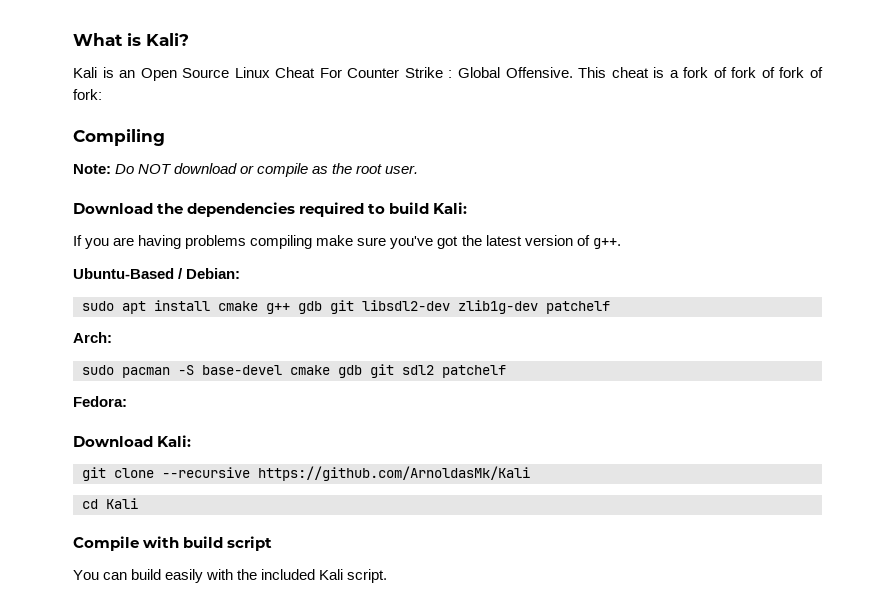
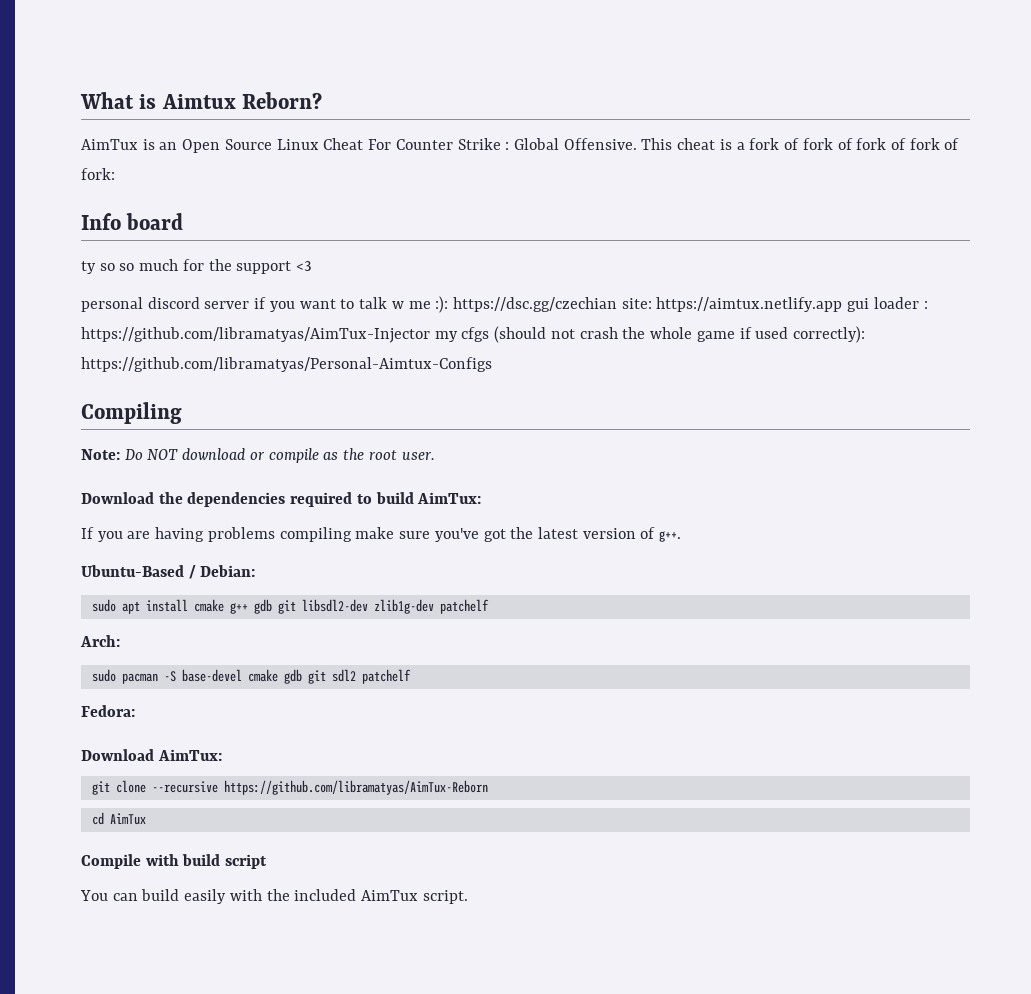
[146,33,189,46] [73,67,97,78] Kali? // Kali -> [161,92,323,109] [81,139,138,150] Aimtux Reborn? // AimTux
(823, 72) none -> [909,138,960,150] fork of
(102, 94) none -> [81,213,184,230] [81,259,313,274] [81,296,928,313] [81,326,865,343] [81,357,492,372] // Info board // ty so so much for the support <3 // personal discord server if you want to talk w me :): https://dsc.gg/czechian site: https://aimtux.netlify.app gui loader : https://github.com/libramatyas/AimTux-Injector my cfgs (should not crash the whole game if used correctly): https://github.com/libramatyas/Personal-Aimtux-Configs
[433,202,468,214] Kali: -> [417,492,482,504] AimTux:
[157,435,192,447] Kali: -> [157,749,222,761] AimTux:
[258,466,530,481] https://github.com/ArnoldasMk/Kali -> [223,780,488,795] https://github.com/libramatyas/AimTux-Reborn
[106,498,138,509] Kali -> [109,813,146,825] AimTux
[319,569,344,580] Kali -> [361,890,419,901] AimTux

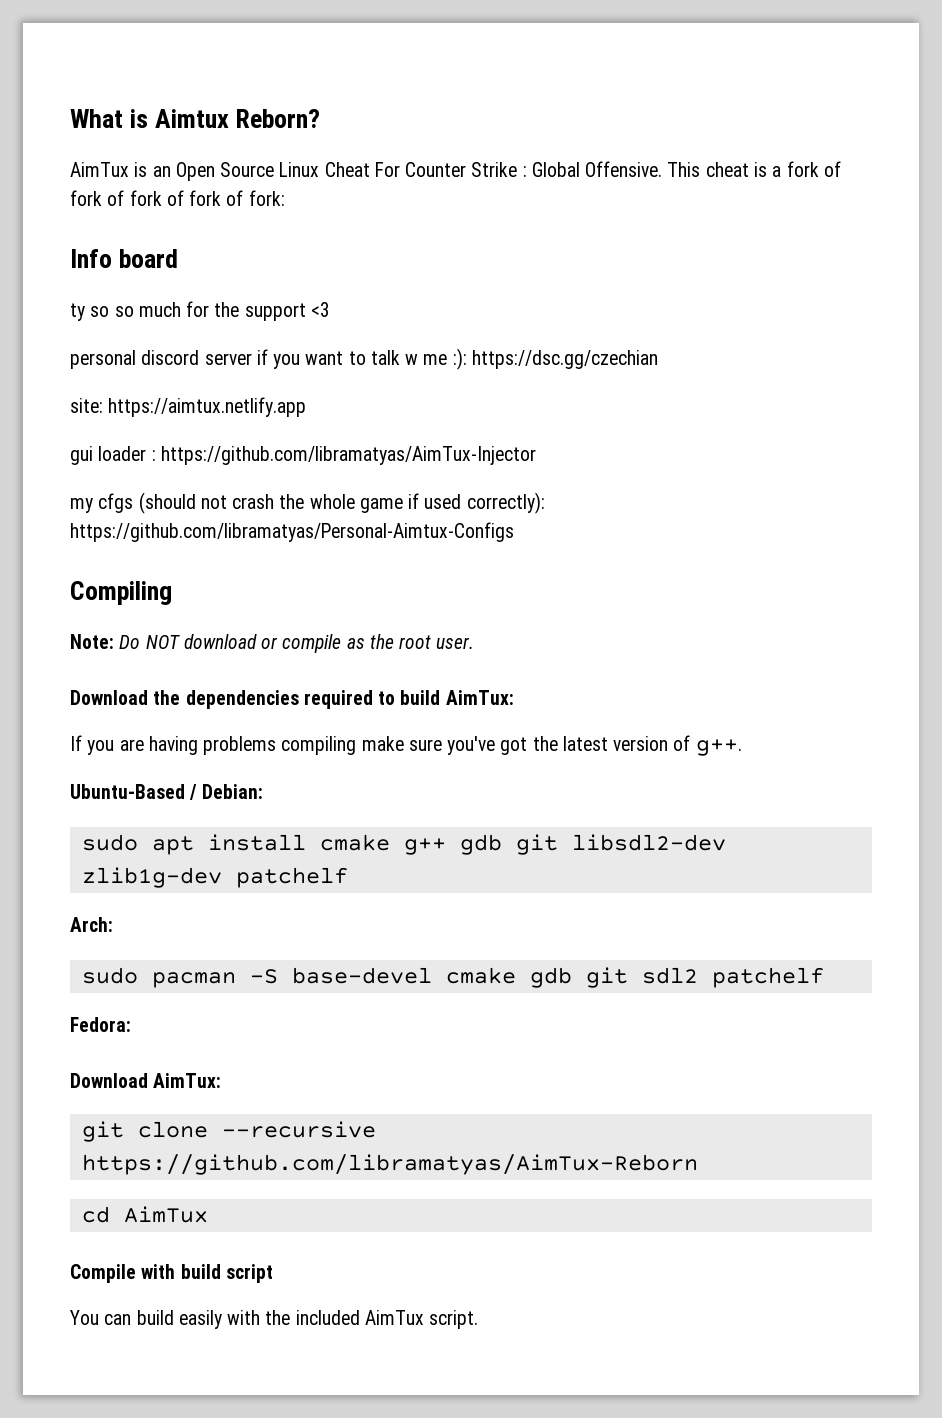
(617, 304) none -> (658, 359) //
(843, 304) none -> (307, 407) //
(430, 335) none -> (536, 455) //

